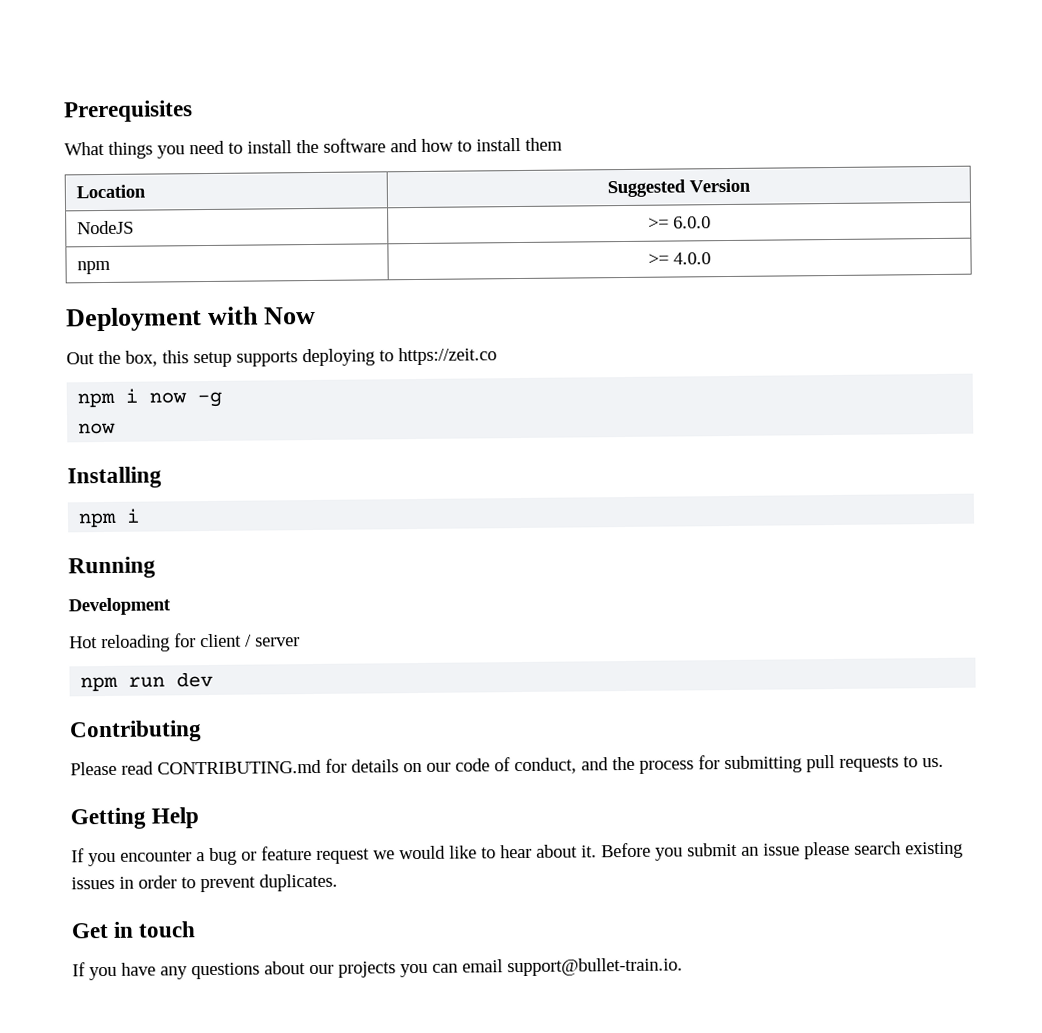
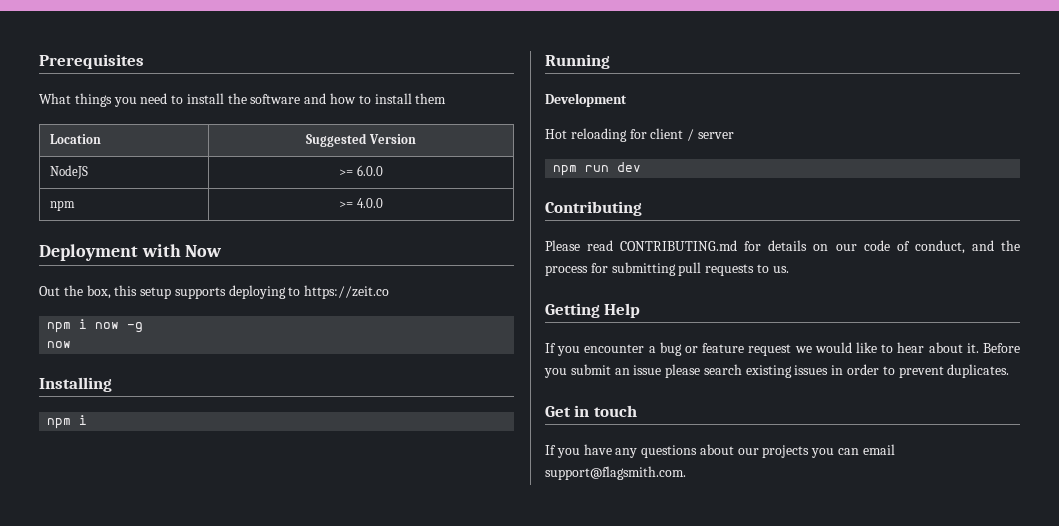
[507,957,683,977] support@bullet-train.io. -> [545,466,686,480] support@flagsmith.com.

